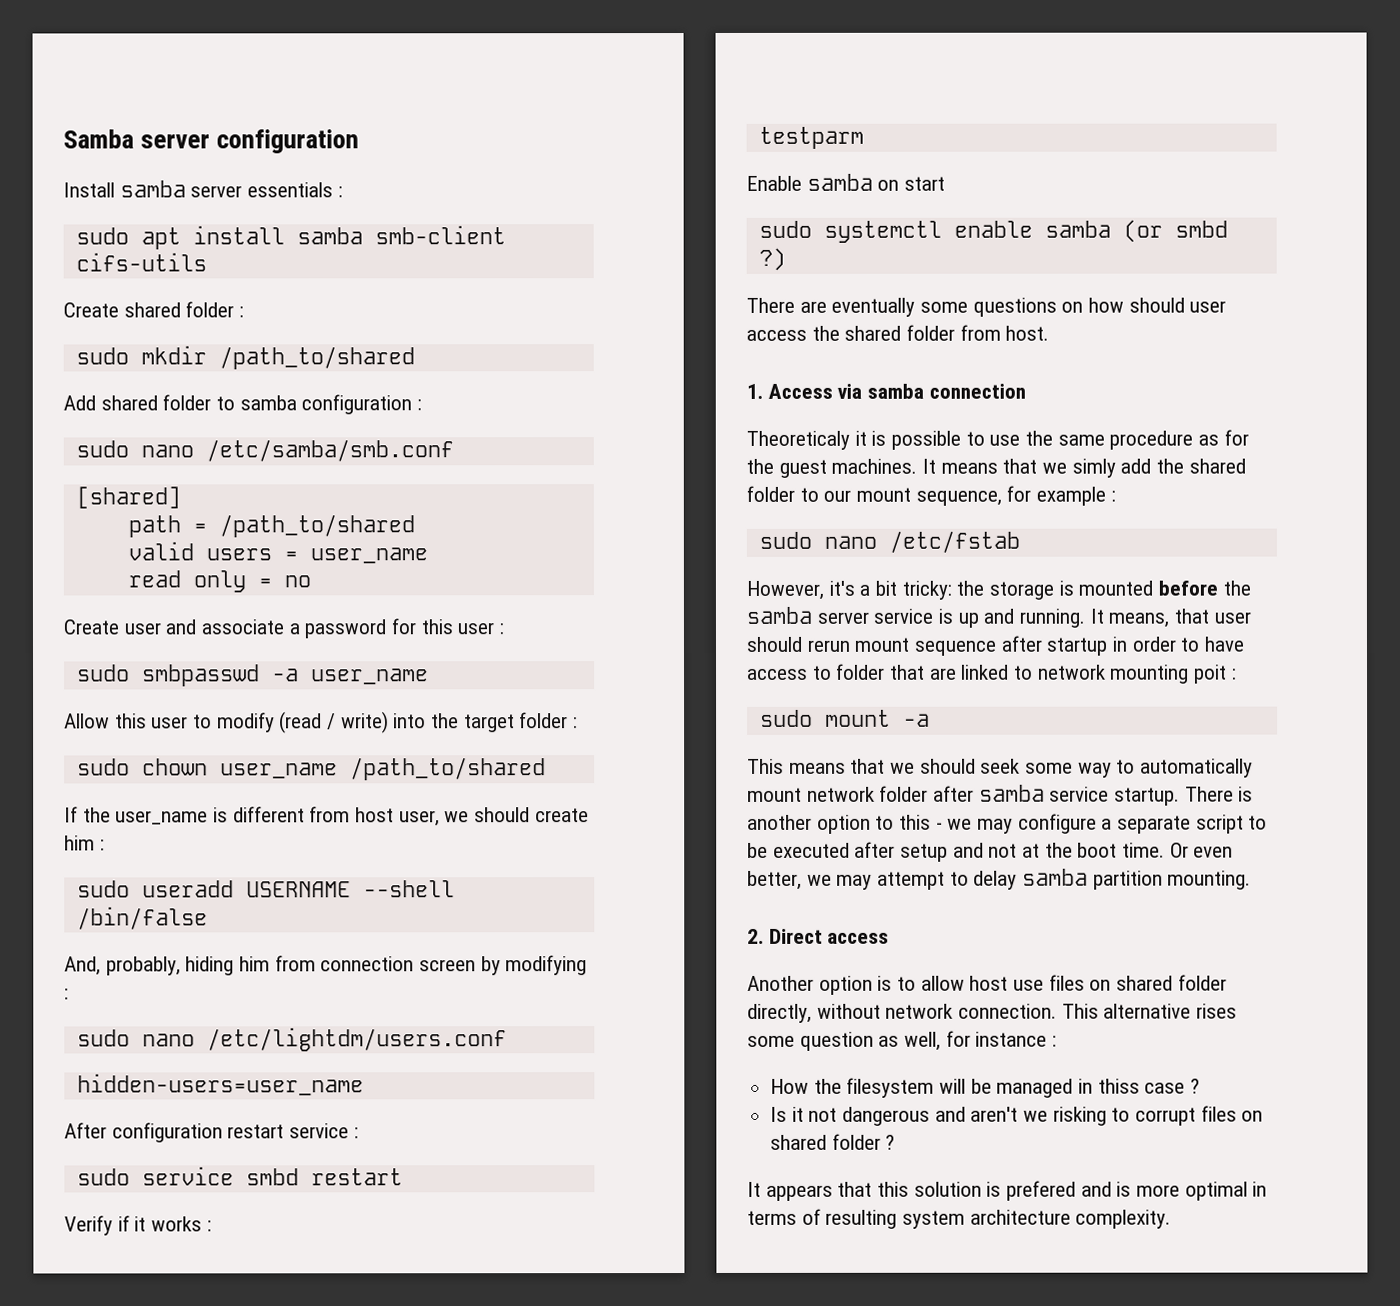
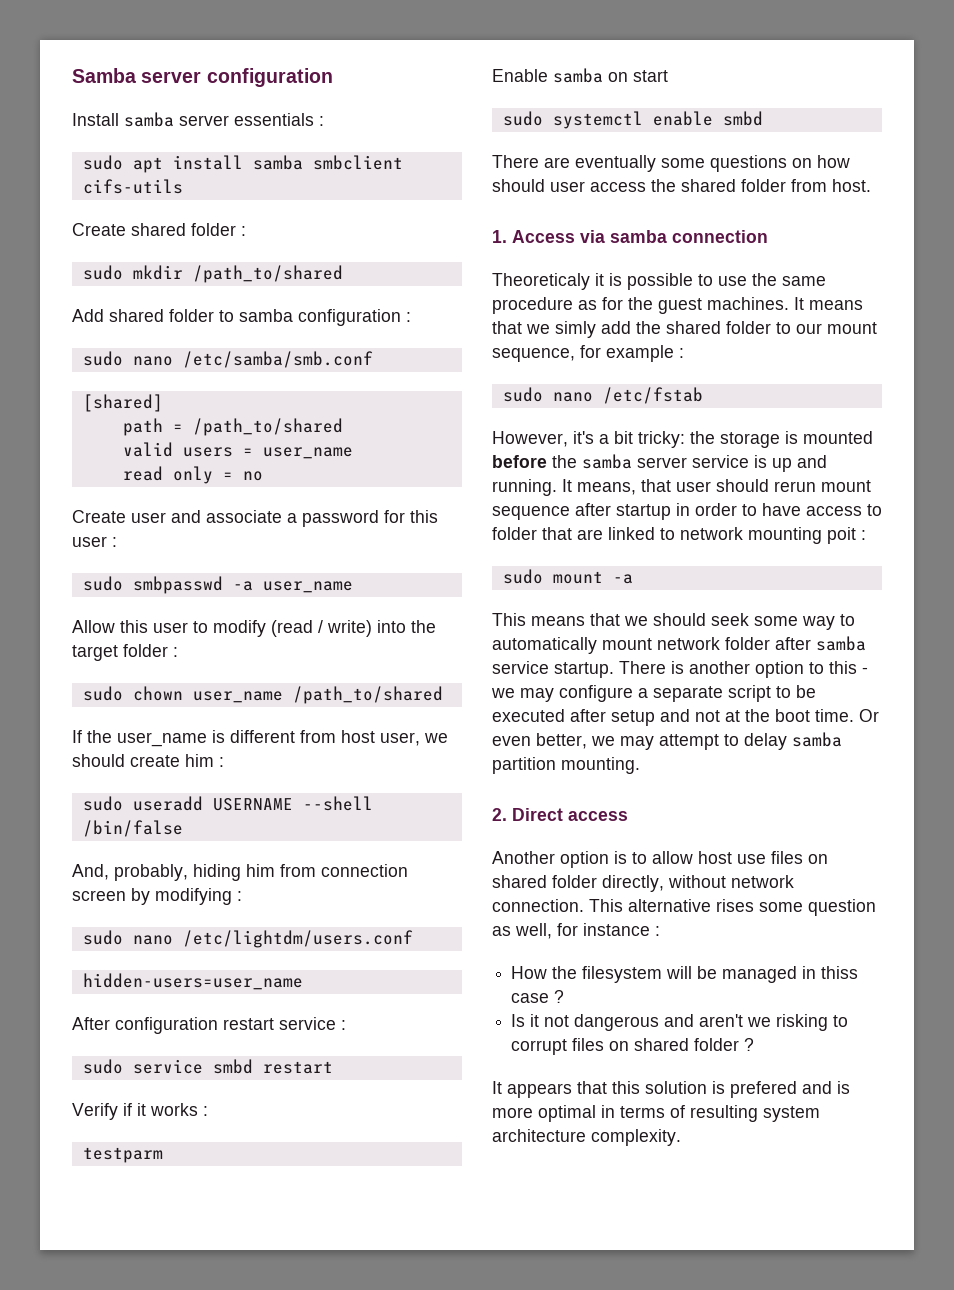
[374,225,506,245] smb-client -> [312,155,403,170] smbclient
[1044,219,1228,243] [758,247,786,271] samba (or smbd ?) -> [722,111,763,126] smbd

